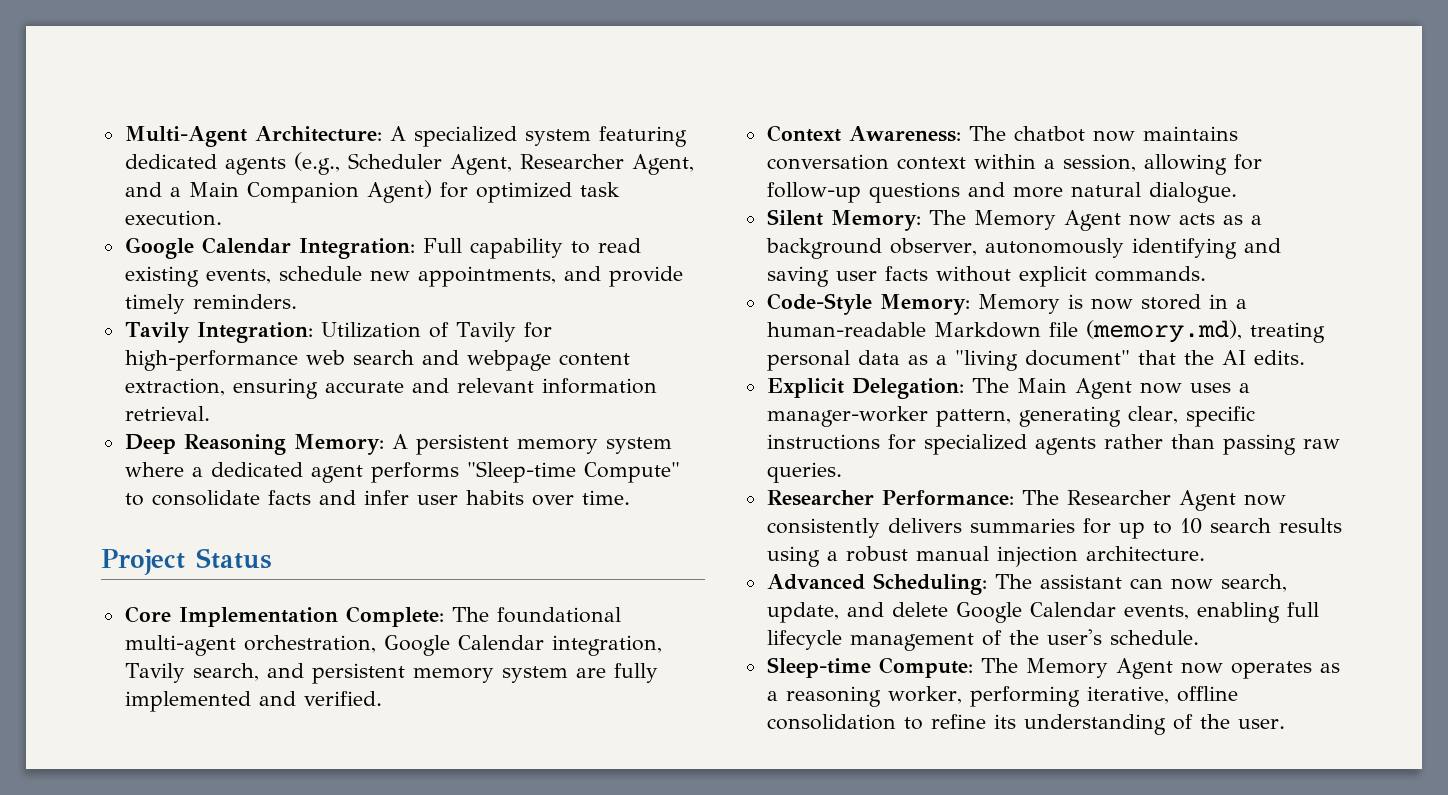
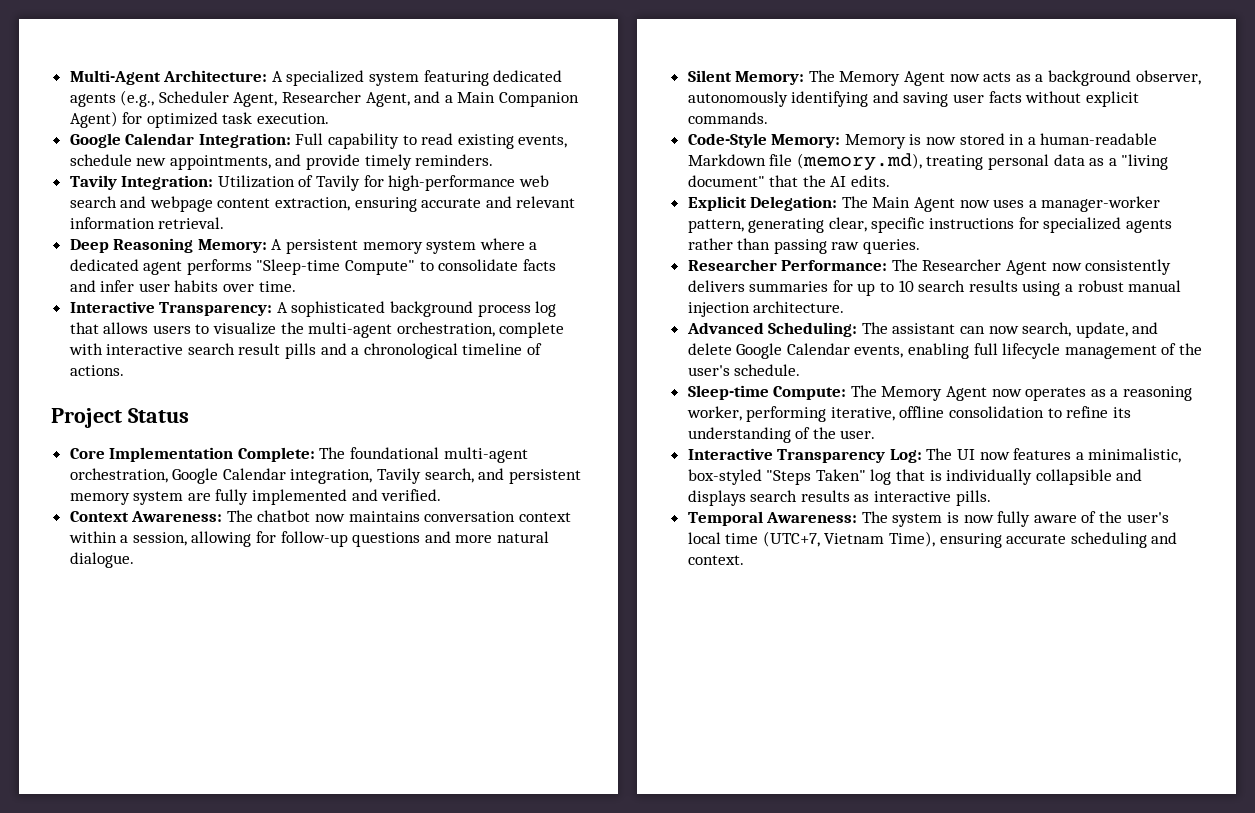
(630, 497) none -> [69,301,557,317] [69,322,565,338] [68,343,543,359] [69,365,124,376] // Interactive Transparency: A sophisticated background process log that allows users to visualize the multi-agent orchestration, complete with interactive search result pills and a chronological timeline of actions.
(1285, 724) none -> [687,448,1182,463] [687,469,1143,485] [687,490,991,506] [687,511,1169,527] [687,531,1178,548] [687,555,744,565] // Interactive Transparency Log: The UI now features a minimalistic, box-styled "Steps Taken" log that is individually collapsible and displays search results as interactive pills. // Temporal Awareness: The system is now fully aware of the user's local time (UTC+7, Vietnam Time), ensuring accurate scheduling and context.

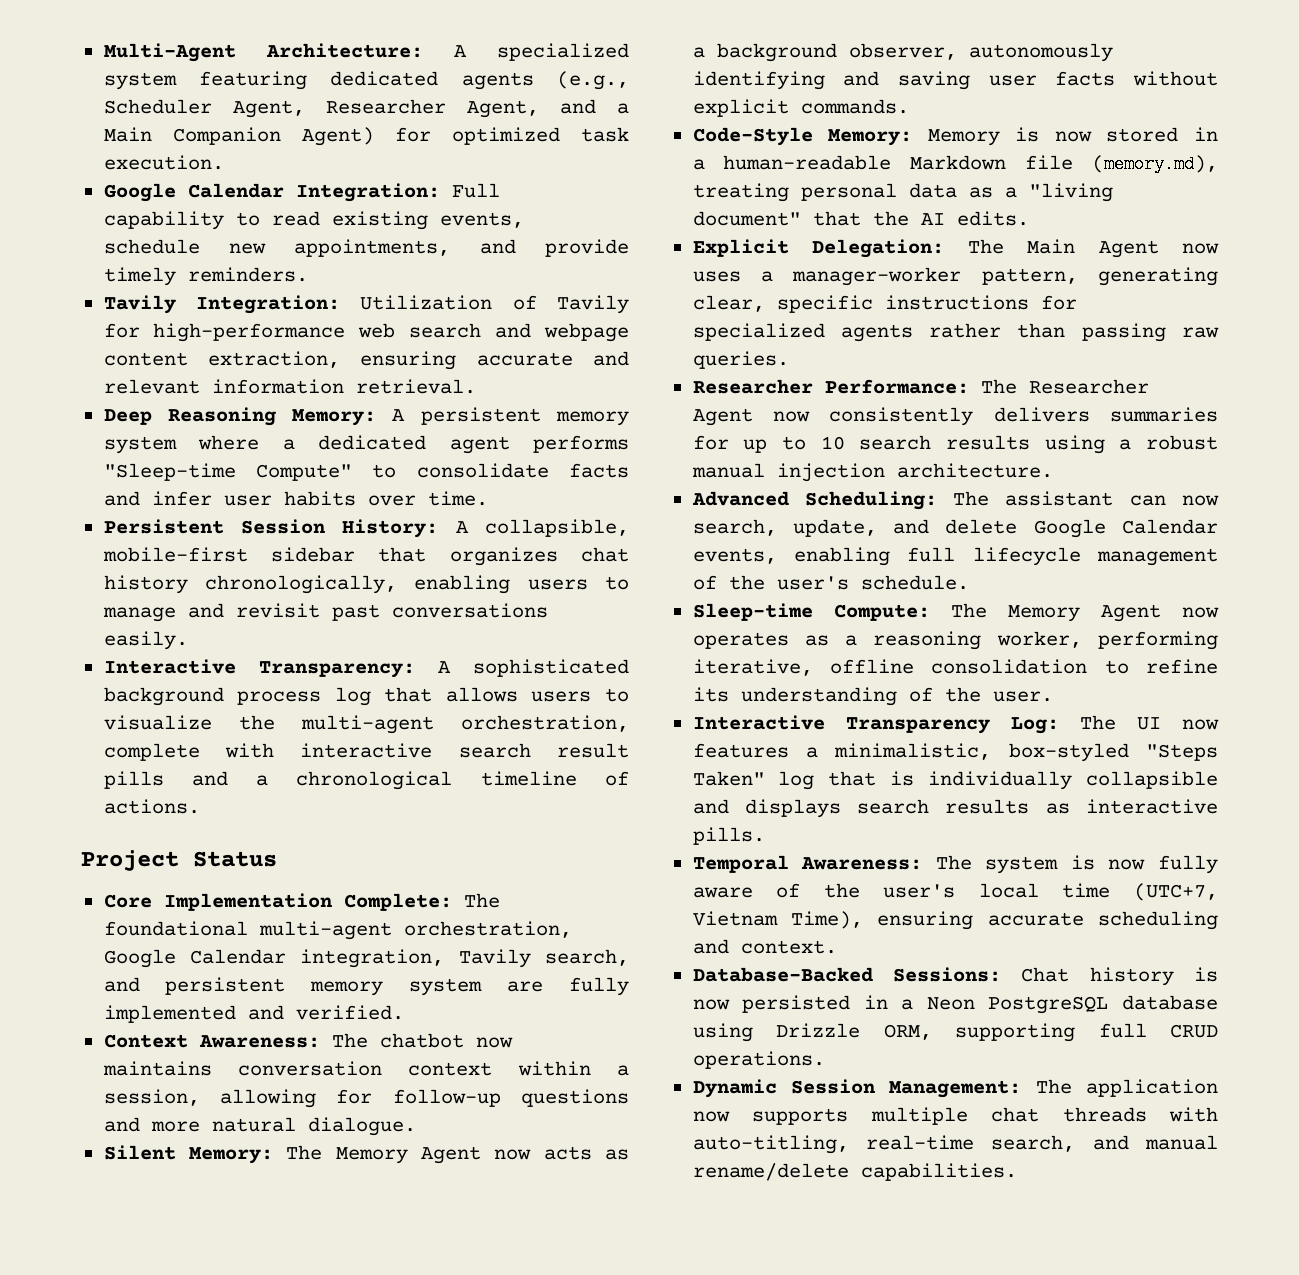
(296, 286) none -> [103,519,629,538] [102,547,629,566] [103,575,629,594] [102,603,548,622] [103,631,188,650] // Persistent Session History: A collapsible, mobile-first sidebar that organizes chat history chronologically, enabling users to manage and revisit past conversations easily.
(744, 560) none -> [692,967,1218,986] [692,995,1218,1014] [692,1023,1218,1042] [692,1051,825,1069] [692,1079,1218,1098] [692,1107,1218,1125] [692,1135,1218,1154] [692,1163,1017,1181] // Database-Backed Sessions: Chat history is now persisted in a Neon PostgreSQL database using Drizzle ORM, supporting full CRUD operations. // Dynamic Session Management: The application now supports multiple chat threads with auto-titling, real-time search, and manual rename/delete capabilities.

